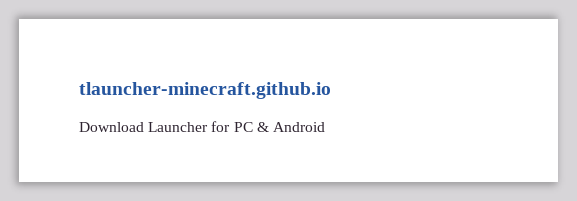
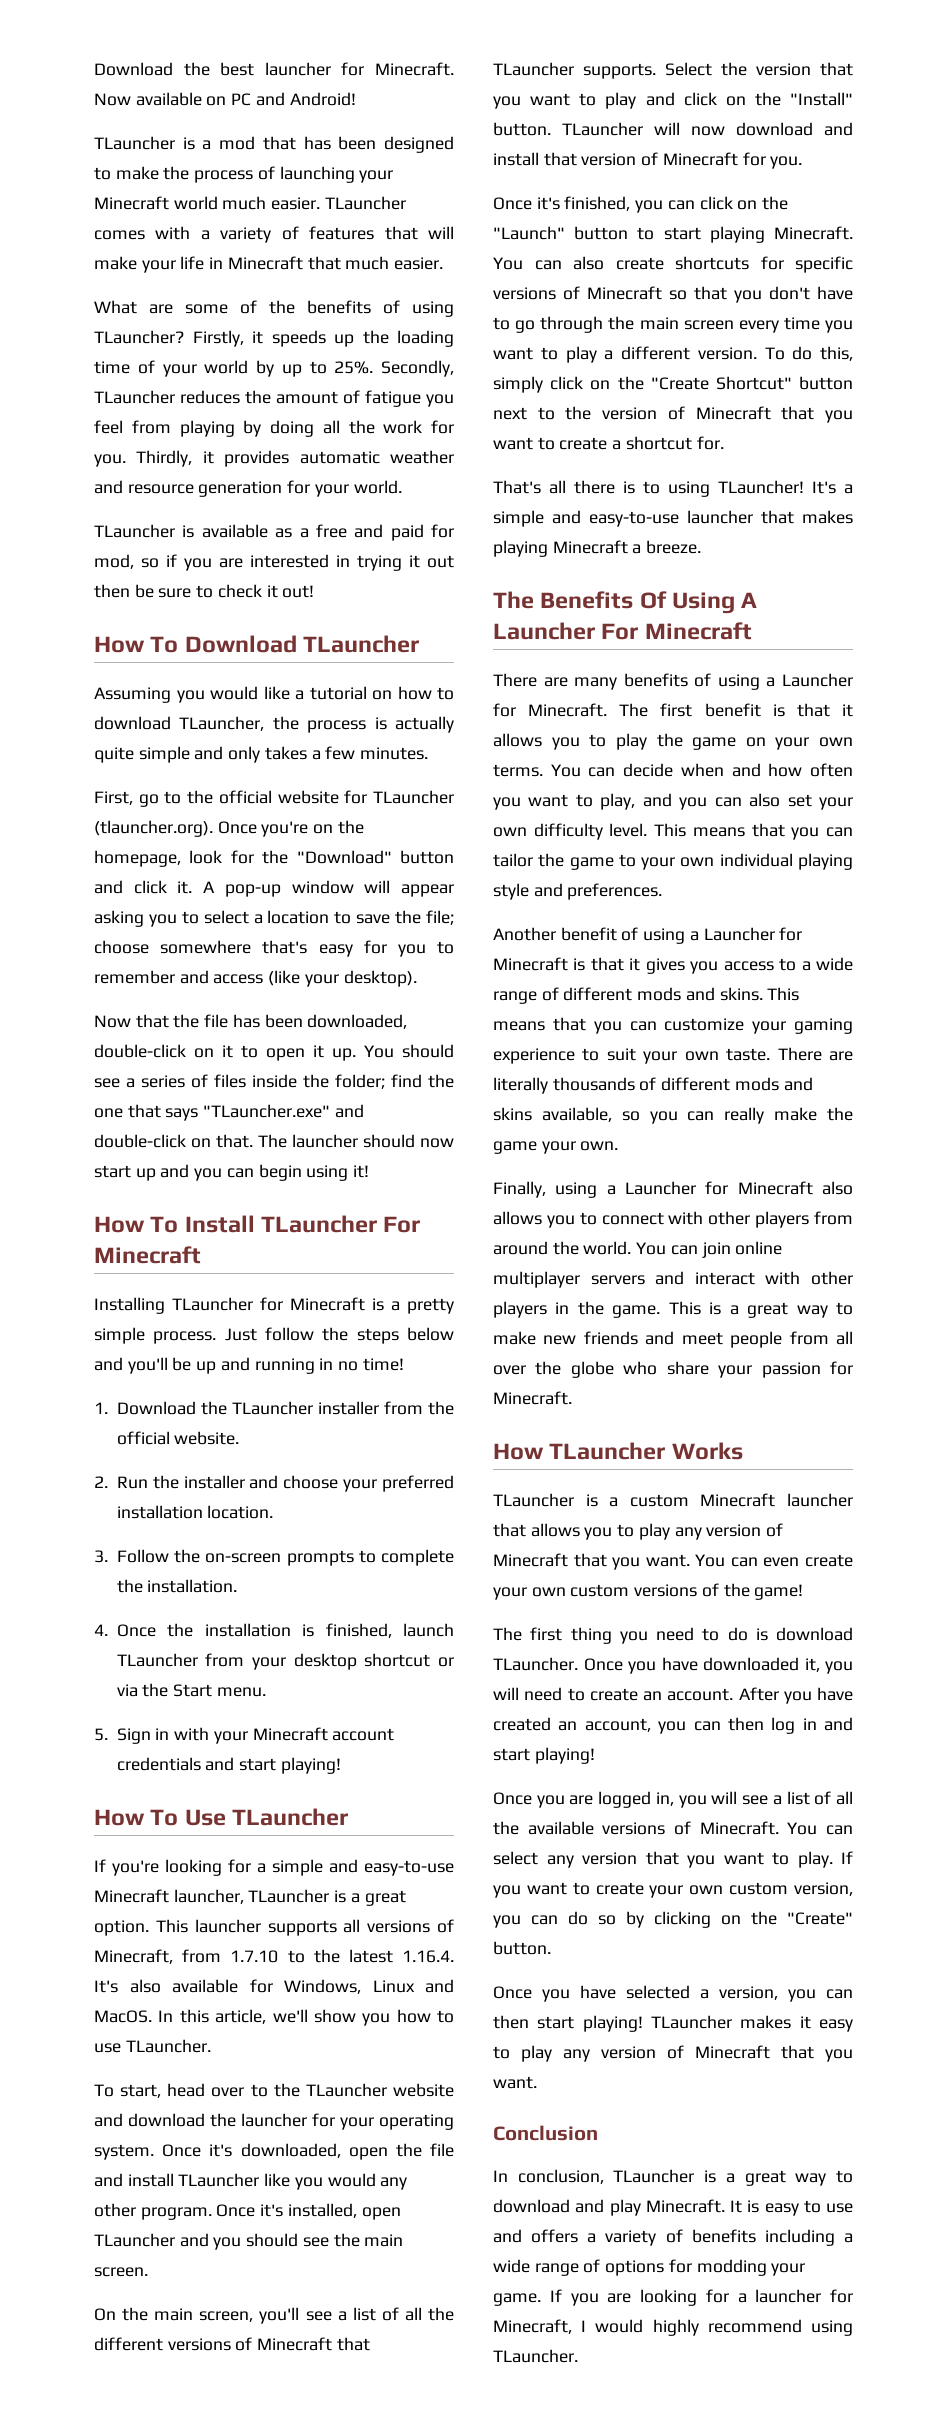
[79,82,331,99] [79,121,325,132] tlauncher-minecraft.github.io // Download Launcher for PC & Android -> [94,62,454,76] [94,92,356,106] [94,136,455,153] [94,166,394,183] [94,196,406,210] [94,226,455,243] [94,256,444,273] [94,300,454,317] [94,330,454,347] [94,360,454,377] [94,390,454,407] [94,420,454,437] [94,450,454,467] [94,480,402,497] [94,524,454,541] [94,554,454,571] [94,584,315,598] [94,635,420,653] [94,686,454,703] [94,716,454,733] [94,746,429,763] [94,790,455,807] [94,820,364,837] [94,850,454,867] [94,880,455,897] [94,910,455,927] [94,940,455,957] [94,970,417,987] [94,1014,408,1029] [94,1044,454,1061] [94,1074,454,1089] [94,1104,364,1121] [94,1134,454,1148] [94,1164,370,1181] [94,1215,421,1233] [94,1246,201,1264] [94,1297,454,1314] [94,1327,454,1344] [94,1357,404,1374] [94,1401,455,1415] [116,1431,240,1445] [94,1475,454,1492] [116,1505,274,1519] [94,1549,454,1566] [116,1579,238,1593] [94,1623,454,1638] [116,1653,454,1670] [116,1683,266,1697] [94,1727,395,1744] [116,1757,341,1774] [94,1808,349,1826] [94,1859,454,1876] [94,1889,406,1906] [94,1919,454,1936] [94,1949,454,1964] [94,1979,454,1994] [94,2009,454,2026] [94,2039,211,2053] [94,2083,454,2098] [94,2113,454,2130] [94,2143,454,2160] [94,2173,408,2190] [94,2203,401,2220] [94,2233,404,2250] [94,2267,148,2277] [94,2307,455,2324] [94,2337,370,2351] [493,62,853,79] [493,92,853,109] [493,122,853,136] [493,152,803,169] [493,196,789,213] [493,226,853,243] [493,256,853,273] [493,286,853,303] [493,316,853,333] [493,346,853,363] [493,376,853,393] [493,406,853,423] [493,436,724,450] [493,480,853,497] [493,510,853,527] [493,540,702,557] [493,591,758,614] [493,622,752,640] [493,673,853,690] [493,703,853,717] [493,733,853,750] [493,763,853,777] [493,793,853,810] [493,823,853,840] [493,853,853,870] [493,883,663,900] [493,927,803,944] [493,957,853,974] [493,987,800,1004] [493,1017,853,1034] [493,1047,853,1064] [493,1077,813,1094] [493,1107,853,1124] [493,1141,619,1154] [493,1181,853,1198] [493,1211,853,1228] [493,1241,783,1258] [493,1271,853,1288] [493,1301,853,1318] [493,1331,853,1348] [493,1361,853,1378] [493,1391,572,1405] [493,1442,743,1460] [493,1493,853,1507] [493,1523,784,1540] [493,1553,853,1570] [493,1583,804,1600] [493,1627,853,1644] [493,1657,853,1674] [493,1687,853,1704] [493,1717,853,1734] [493,1747,595,1764] [493,1791,853,1808] [493,1821,854,1835] [493,1851,853,1868] [493,1882,853,1898] [493,1911,853,1928] [493,1941,551,1955] [493,1985,853,2002] [493,2015,853,2032] [493,2045,853,2062] [493,2076,537,2089] [493,2125,598,2141] [493,2169,853,2186] [493,2199,853,2216] [493,2229,853,2246] [493,2259,806,2276] [493,2289,853,2306] [493,2319,853,2336] [493,2349,578,2363] Download the best launcher for Minecraft. Now available on PC and Android! // TLauncher is a mod that has been designed to make the process of launching your Minecraft world much easier. TLauncher comes with a variety of features that will make your life in Minecraft that much easier. // What are some of the benefits of using TLauncher? Firstly, it speeds up the loading time of your world by up to 25%. Secondly, TLauncher reduces the amount of fatigue you feel from playing by doing all the work for you. Thirdly, it provides automatic weather and resource generation for your world. // TLauncher is available as a free and paid for mod, so if you are interested in trying it out then be sure to check it out! // How To Download TLauncher // Assuming you would like a tutorial on how to download TLauncher, the process is actually quite simple and only takes a few minutes. // First, go to the official website for TLauncher (tlauncher.org). Once you're on the homepage, look for the "Download" button and click it. A pop-up window will appear asking you to select a location to save the file; choose somewhere that's easy for you to remember and access (like your desktop). // Now that the file has been downloaded, double-click on it to open it up. You should see a series of files inside the folder; find the one that says "TLauncher.exe" and double-click on that. The launcher should now start up and you can begin using it! // How To Install TLauncher For Minecraft // Installing TLauncher for Minecraft is a pretty simple process. Just follow the steps below and you'll be up and running in no time! // 1. Download the TLauncher installer from the official website. // 2. Run the installer and choose your preferred installation location. // 3. Follow the on-screen prompts to complete the installation. // 4. Once the installation is finished, launch TLauncher from your desktop shortcut or via the Start menu. // 5. Sign in with your Minecraft account credentials and start playing! // How To Use TLauncher // If you're looking for a simple and easy-to-use Minecraft launcher, TLauncher is a great option. This launcher supports all versions of Minecraft, from 1.7.10 to the latest 1.16.4. It's also available for Windows, Linux and MacOS. In this article, we'll show you how to use TLauncher. // To start, head over to the TLauncher website and download the launcher for your operating system. Once it's downloaded, open the file and install TLauncher like you would any other program. Once it's installed, open TLauncher and you should see the main screen. // On the main screen, you'll see a list of all the different versions of Minecraft that TLauncher supports. Select the version that you want to play and click on the "Install" button. TLauncher will now download and install that version of Minecraft for you. // Once it's finished, you can click on the "Launch" button to start playing Minecraft. You can also create shortcuts for specific versions of Minecraft so that you don't have to go through the main screen every time you want to play a different version. To do this, simply click on the "Create Shortcut" button next to the version of Minecraft that you want to create a shortcut for. // That's all there is to using TLauncher! It's a simple and easy-to-use launcher that makes playing Minecraft a breeze. // The Benefits Of Using A Launcher For Minecraft // There are many benefits of using a Launcher for Minecraft. The first benefit is that it allows you to play the game on your own terms. You can decide when and how often you want to play, and you can also set your own difficulty level. This means that you can tailor the game to your own individual playing style and preferences. // Another benefit of using a Launcher for Minecraft is that it gives you access to a wide range of different mods and skins. This means that you can customize your gaming experience to suit your own taste. There are literally thousands of different mods and skins available, so you can really make the game your own. // Finally, using a Launcher for Minecraft also allows you to connect with other players from around the world. You can join online multiplayer servers and interact with other players in the game. This is a great way to make new friends and meet people from all over the globe who share your passion for Minecraft. // How TLauncher Works // TLauncher is a custom Minecraft launcher that allows you to play any version of Minecraft that you want. You can even create your own custom versions of the game! // The first thing you need to do is download TLauncher. Once you have downloaded it, you will need to create an account. After you have created an account, you can then log in and start playing! // Once you are logged in, you will see a list of all the available versions of Minecraft. You can select any version that you want to play. If you want to create your own custom version, you can do so by clicking on the "Create" button. // Once you have selected a version, you can then start playing! TLauncher makes it easy to play any version of Minecraft that you want. // Conclusion // In conclusion, TLauncher is a great way to download and play Minecraft. It is easy to use and offers a variety of benefits including a wide range of options for modding your game. If you are looking for a launcher for Minecraft, I would highly recommend using TLauncher.

